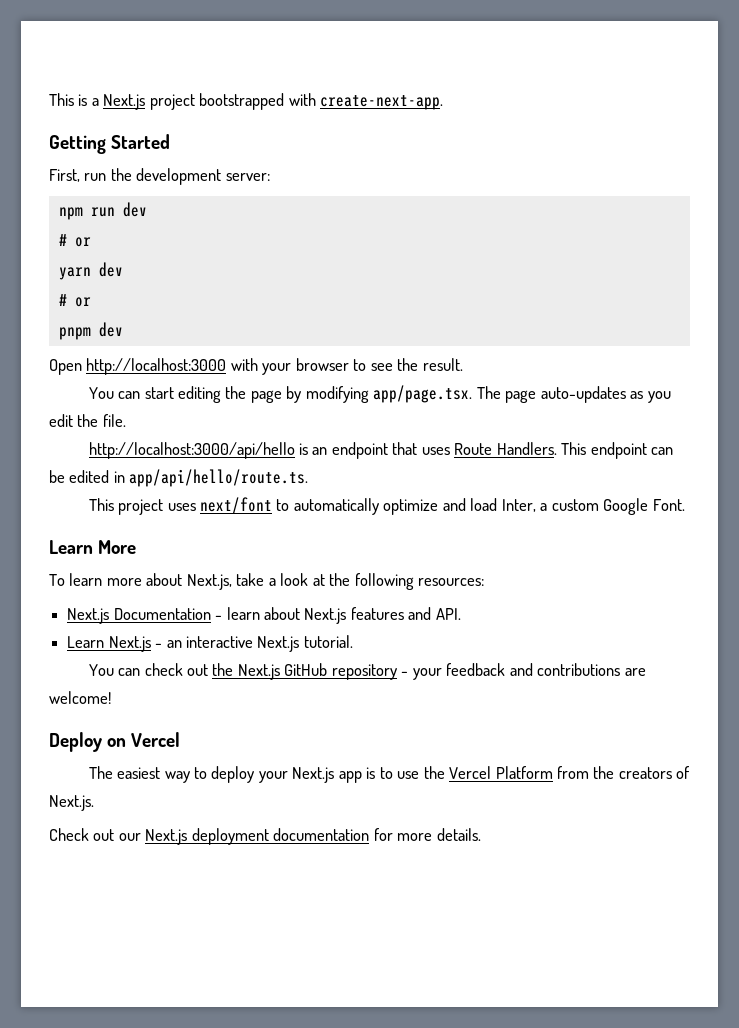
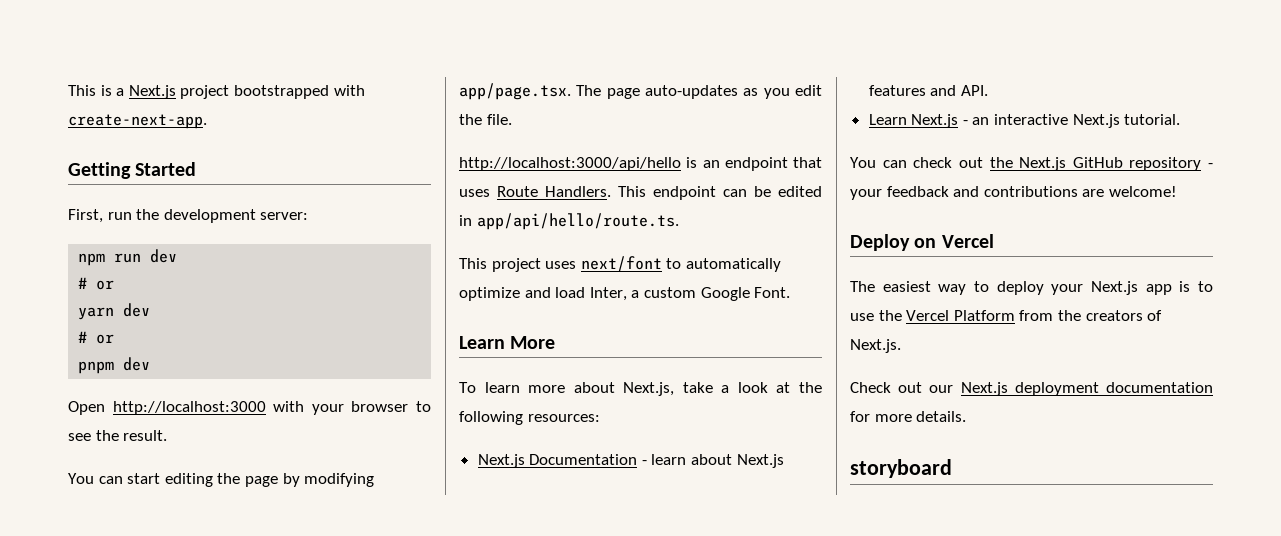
(481, 834) none -> [850,459,952,478] // storyboard

